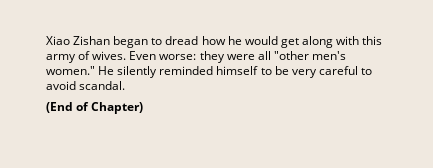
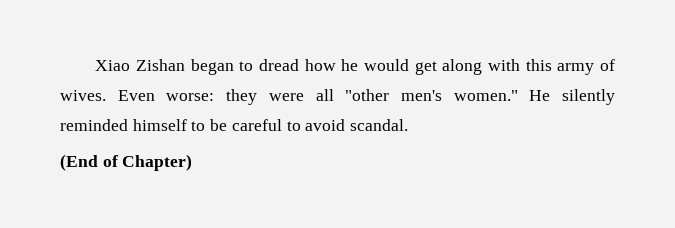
[291,69,317,78] very -> (228, 125) none

